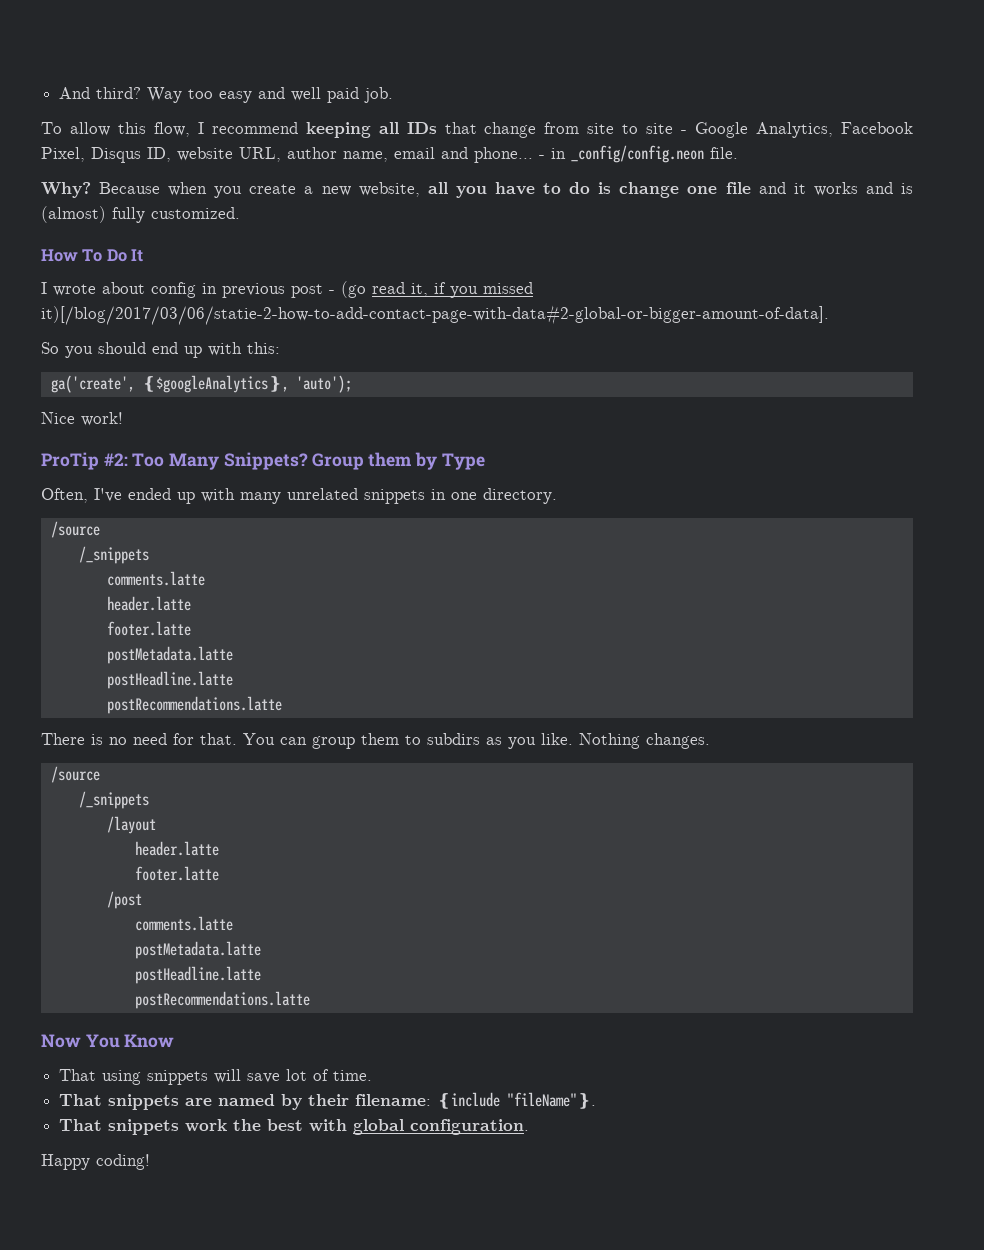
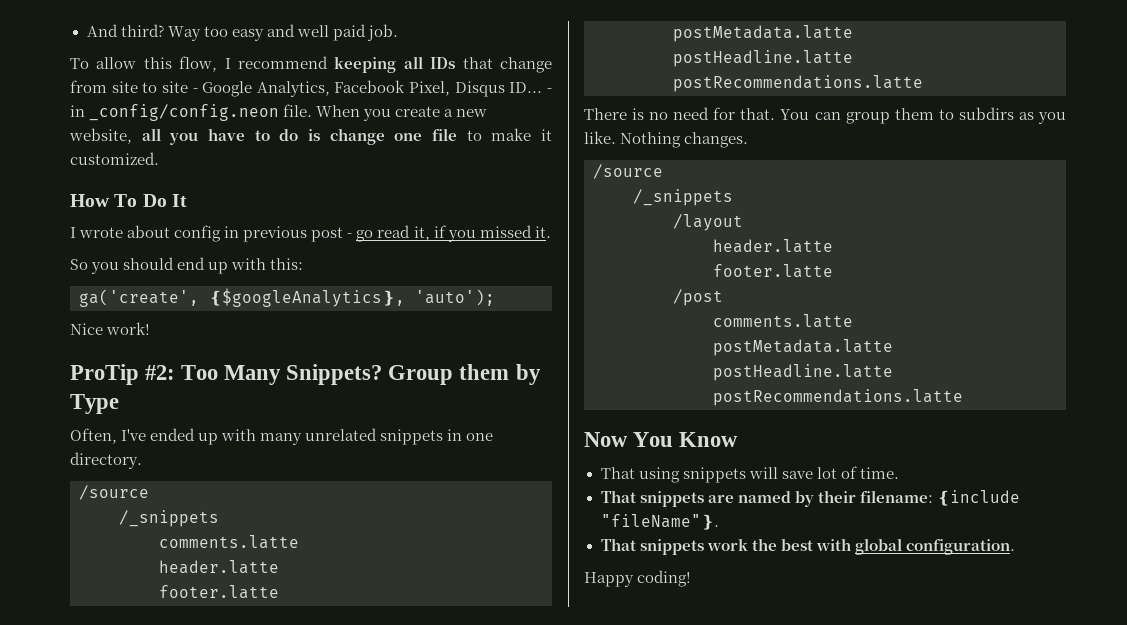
[147,147,533,163] ID, website URL, author name, email and phone... -> [509,82,543,93] ID...
[41,182,208,198] // Why? Because when -> [316,105,361,117] When
[758,182,913,196] [41,206,145,223] and it works and is (almost) fully -> [466,128,553,141] to make it
[341,281,366,298] (go -> [356,230,374,242] go
[41,305,829,325] it)[/blog/2017/03/06/statie-2-how-to-add-contact-page-with-data#2-global-or-bigger-amount-of-data]. -> [534,226,551,238] it.

